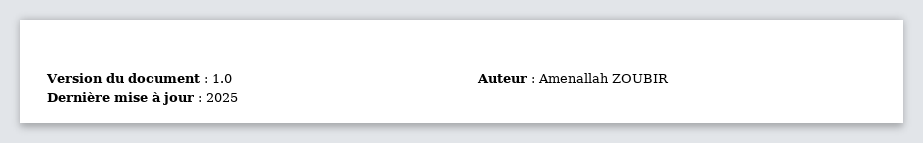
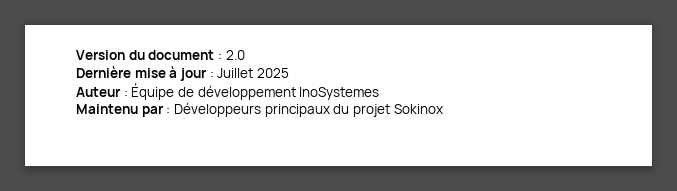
[211,74,232,83] 1.0 -> [225,50,245,60] 2.0
(202, 99) none -> [217,68,254,78] Juillet
[538,73,669,83] Amenallah ZOUBIR -> [131,83,380,100] [76,102,443,117] Équipe de développement InoSystemes // Maintenu par : Développeurs principaux du projet Sokinox

